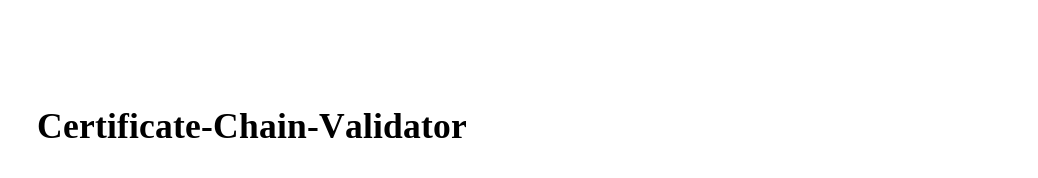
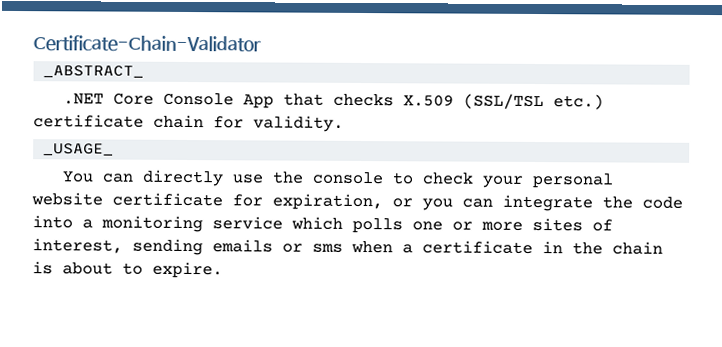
(467, 125) none -> [43,65,145,78] [63,92,605,110] [33,114,344,132] [43,143,115,156] [62,169,615,189] [31,192,683,212] [32,215,613,234] [32,238,663,256] [32,261,223,279] // _ABSTRACT_ // .NET Core Console App that checks X.509 (SSL/TSL etc.) certificate chain for validity. // _USAGE_ // You can directly use the console to check your personal website certificate for expiration, or you can integrate the code into a monitoring service which polls one or more sites of interest, sending emails or sms when a certificate in the chain is about to expire.

